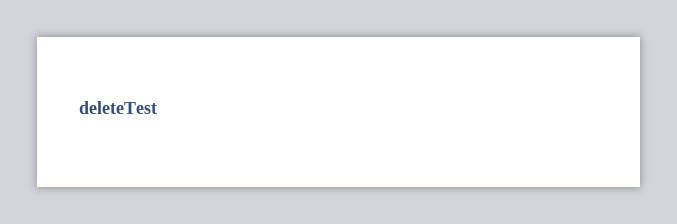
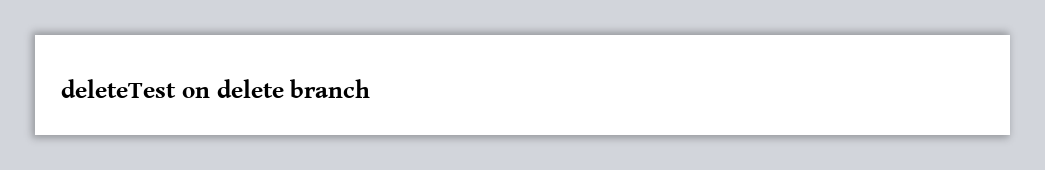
(157, 107) none -> [181,79,371,98] on delete branch

